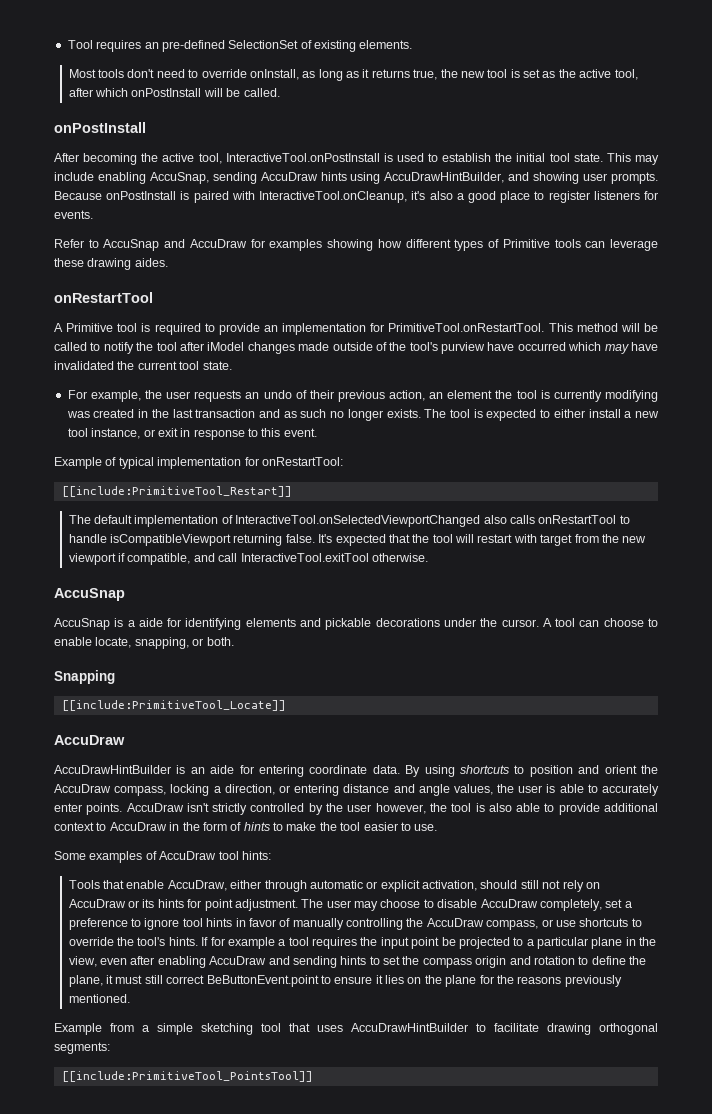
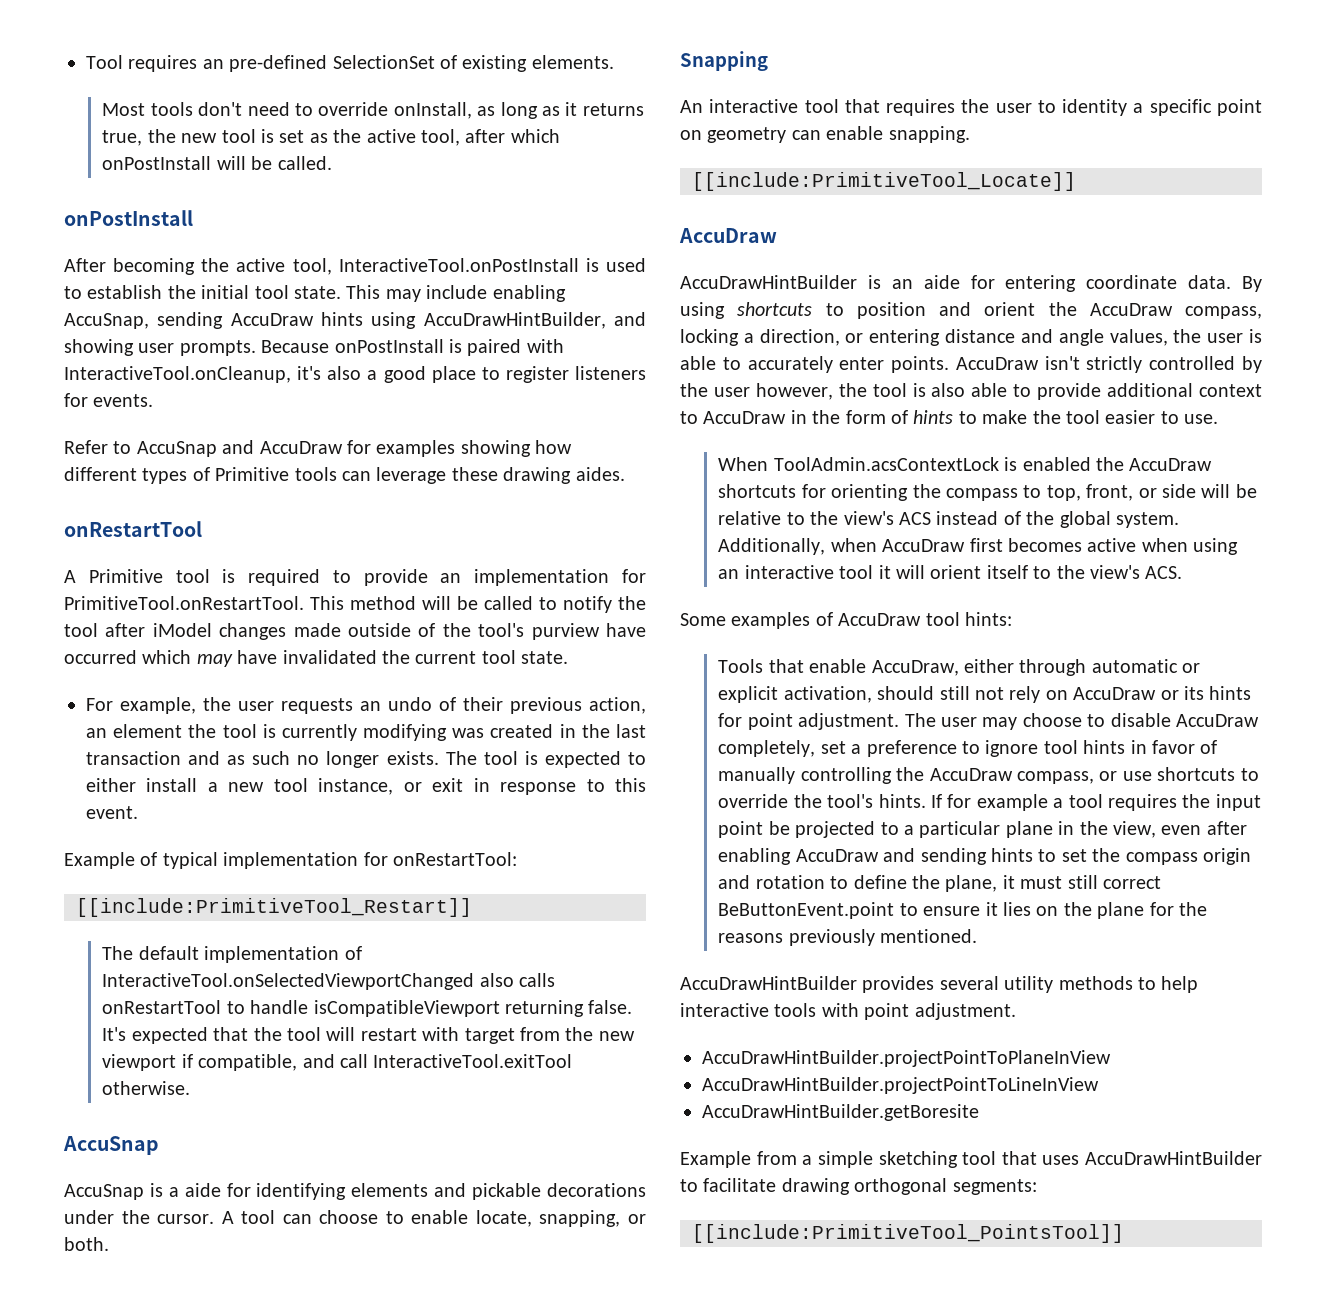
(115, 677) none -> [680,99,1262,116] [680,126,970,143] // An interactive tool that requires the user to identity a specific point on geometry can enable snapping.
(438, 827) none -> [718,457,1213,471] [718,484,1257,501] [718,511,1180,528] [718,538,1239,555] [718,565,1183,579] // When ToolAdmin.acsContextLock is enabled the AccuDraw shortcuts for orienting the compass to top, front, or side will be relative to the view's ACS instead of the global system. Additionally, when AccuDraw first becomes active when using an interactive tool it will orient itself to the view's ACS.
(130, 998) none -> [680,976,1199,993] [680,1003,1016,1020] [702,1050,1111,1067] [702,1077,1099,1094] [702,1104,979,1121] // AccuDrawHintBuilder provides several utility methods to help interactive tools with point adjustment. // AccuDrawHintBuilder.projectPointToPlaneInView // AccuDrawHintBuilder.projectPointToLineInView // AccuDrawHintBuilder.getBoresite

